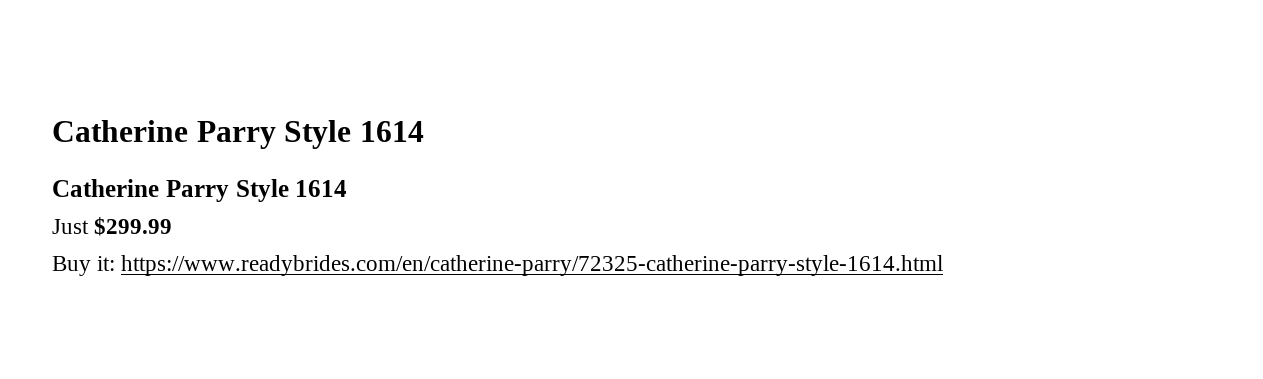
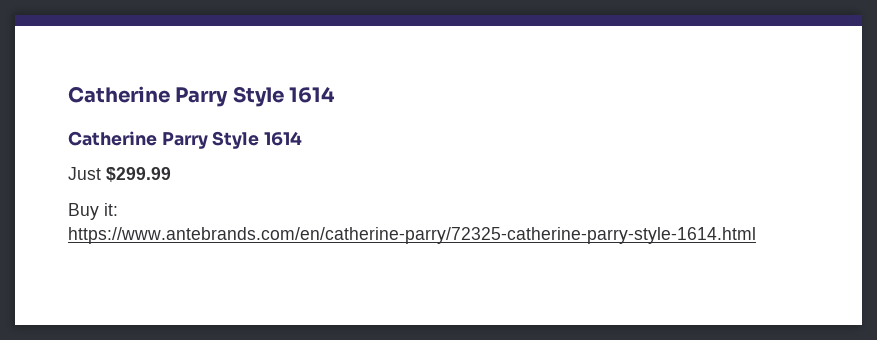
[121,255,944,276] https://www.readybrides.com/en/catherine-parry/72325-catherine-parry-style-1614.html -> [68,227,756,244] https://www.antebrands.com/en/catherine-parry/72325-catherine-parry-style-1614.html

